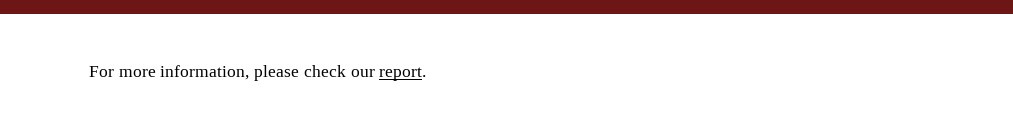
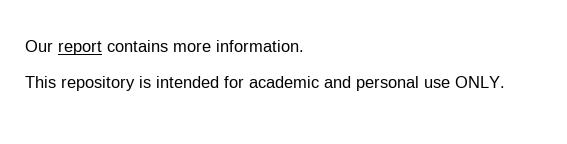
[89,65,427,81] For more information, please check our report. -> [25,40,304,55] [25,76,505,91] Our report contains more information. // This repository is intended for academic and personal use ONLY.

